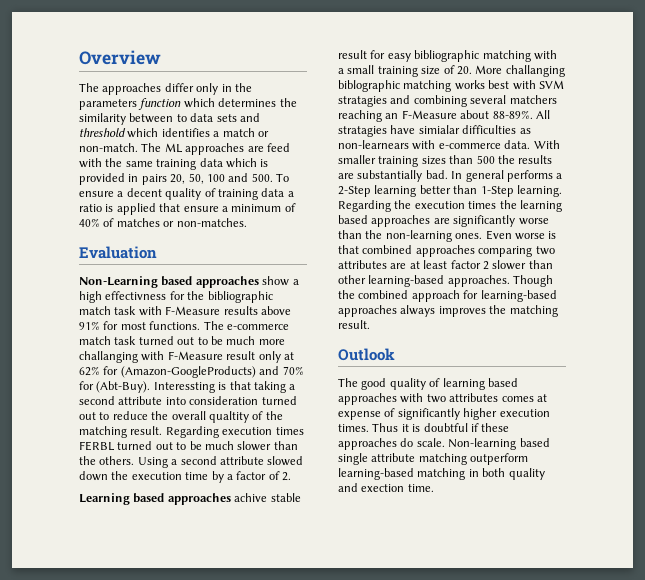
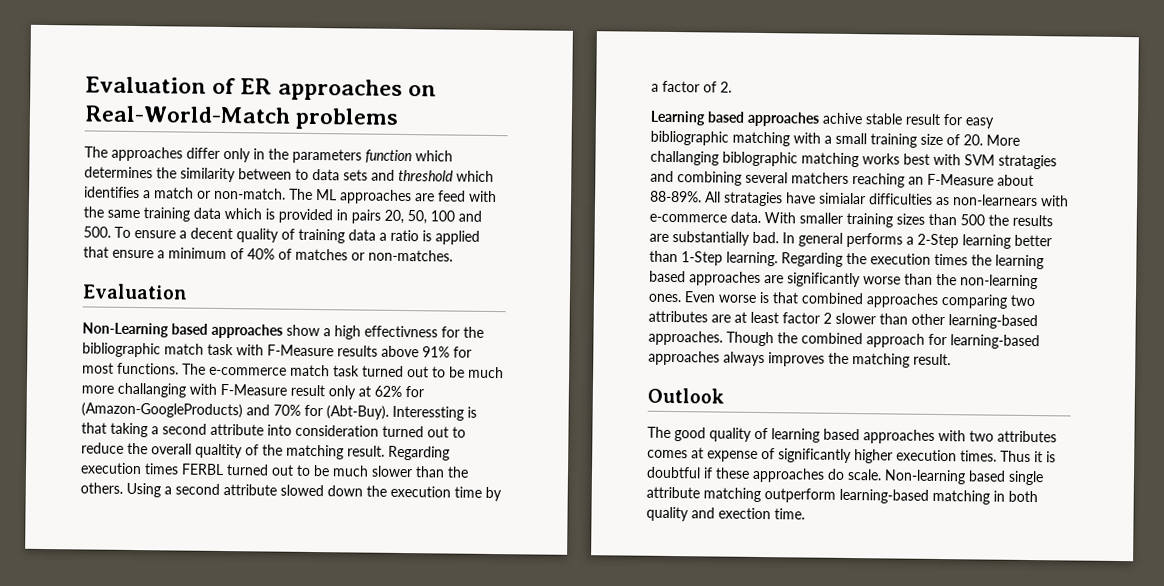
[79,50,161,65] Overview -> [85,76,437,101] [84,105,400,130] Evaluation of ER approaches on Real-World-Match problems

